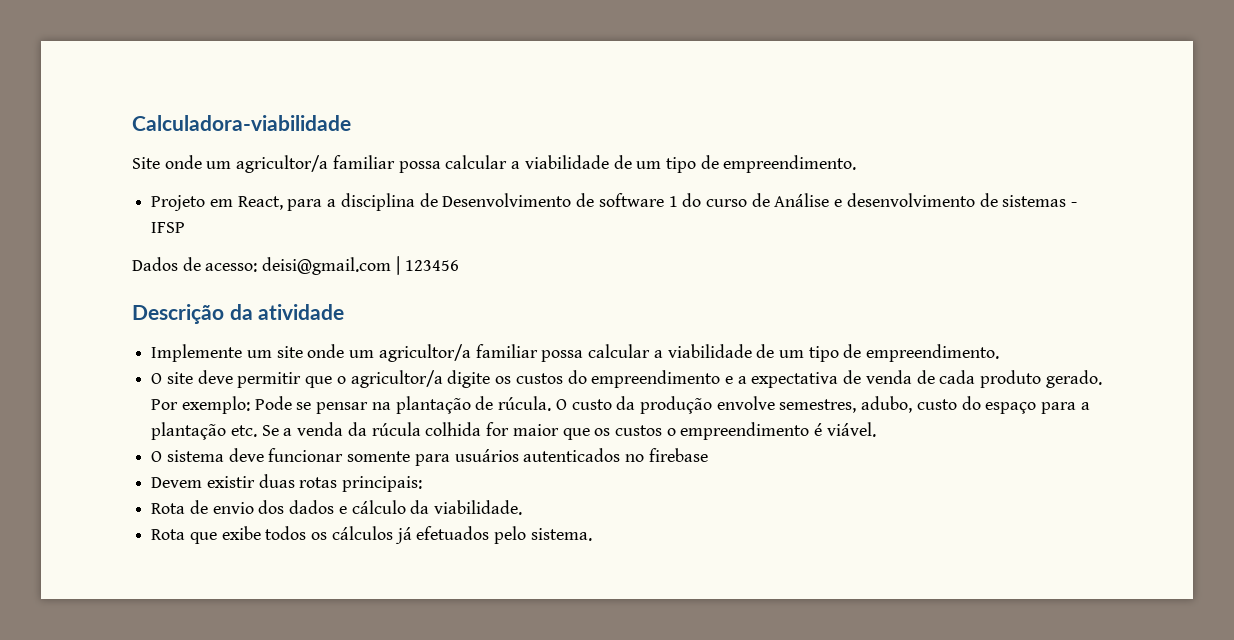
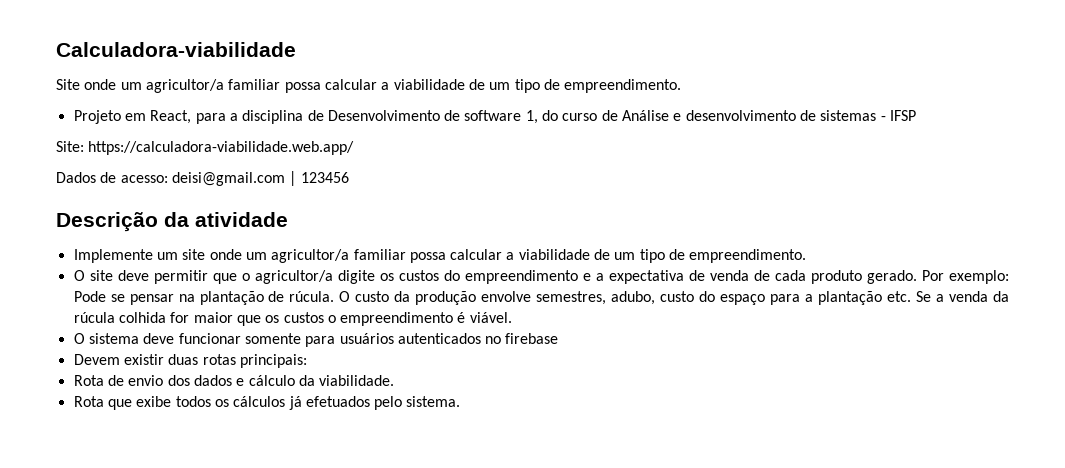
[668,196,678,207] 1 -> [525,110,538,124] 1,
(186, 227) none -> [56,141,355,155] // Site: https://calculadora-viabilidade.web.app/

